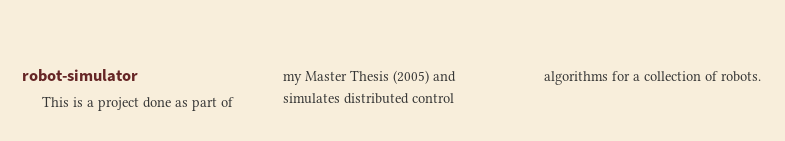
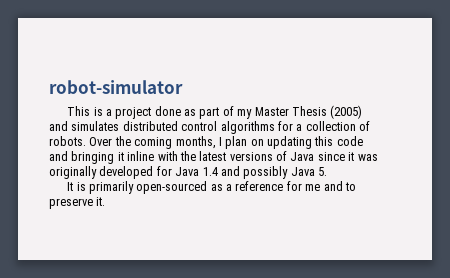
(761, 76) none -> [89,136,363,149] [49,151,378,164] [49,166,327,179] [67,181,356,194] [49,197,106,209] Over the coming months, I plan on updating this code and bringing it inline with the latest versions of Java since it was originally developed for Java 1.4 and possibly Java 5. // It is primarily open-sourced as a reference for me and to preserve it.

